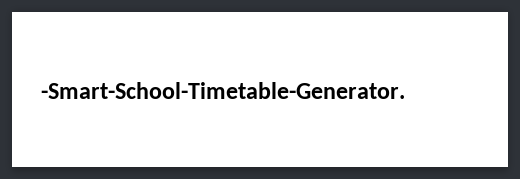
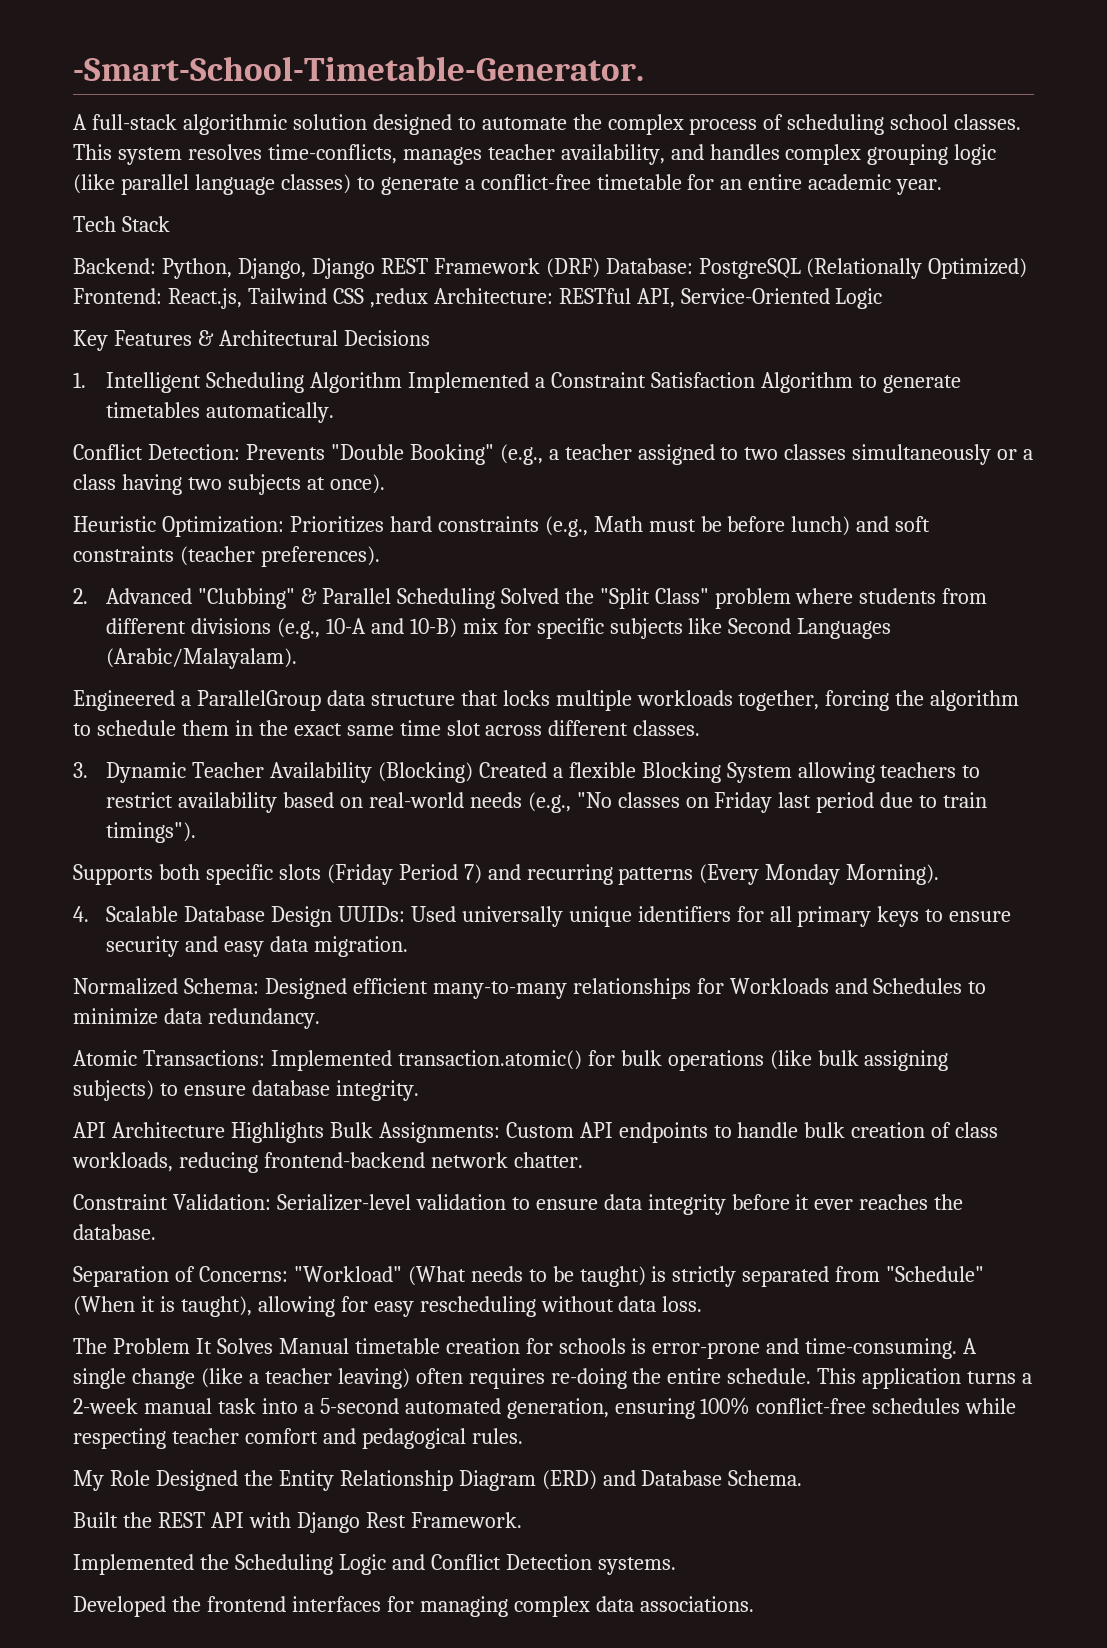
(405, 90) none -> [73,114,1022,135] [73,144,997,165] [73,174,943,195] [73,216,170,232] [73,258,1028,279] [73,288,883,309] [73,330,430,351] [73,372,961,393] [106,402,335,423] [73,444,1034,465] [73,474,385,495] [73,516,931,537] [73,546,380,567] [73,588,988,609] [106,618,892,639] [106,648,298,669] [73,690,1020,711] [73,720,701,736] [73,762,981,783] [106,792,988,813] [106,822,197,843] [73,864,940,885] [73,906,1012,927] [106,936,408,957] [73,978,987,999] [73,1008,320,1029] [73,1050,949,1071] [73,1080,419,1101] [73,1122,999,1143] [72,1152,583,1173] [73,1194,964,1215] [73,1224,156,1240] [73,1266,985,1287] [73,1296,703,1317] [73,1338,978,1359] [73,1368,1033,1389] [73,1397,1017,1419] [73,1428,523,1449] [73,1470,803,1491] [73,1512,522,1533] [73,1554,676,1575] [73,1596,754,1617] // A full-stack algorithmic solution designed to automate the complex process of scheduling school classes. This system resolves time-conflicts, manages teacher availability, and handles complex grouping logic (like parallel language classes) to generate a conflict-free timetable for an entire academic year. // Tech Stack // Backend: Python, Django, Django REST Framework (DRF) Database: PostgreSQL (Relationally Optimized) Frontend: React.js, Tailwind CSS ,redux Architecture: RESTful API, Service-Oriented Logic // Key Features & Architectural Decisions // 1. Intelligent Scheduling Algorithm Implemented a Constraint Satisfaction Algorithm to generate timetables automatically. // Conflict Detection: Prevents "Double Booking" (e.g., a teacher assigned to two classes simultaneously or a class having two subjects at once). // Heuristic Optimization: Prioritizes hard constraints (e.g., Math must be before lunch) and soft constraints (teacher preferences). // 2. Advanced "Clubbing" & Parallel Scheduling Solved the "Split Class" problem where students from different divisions (e.g., 10-A and 10-B) mix for specific subjects like Second Languages (Arabic/Malayalam). // Engineered a ParallelGroup data structure that locks multiple workloads together, forcing the algorithm to schedule them in the exact same time slot across different classes. // 3. Dynamic Teacher Availability (Blocking) Created a flexible Blocking System allowing teachers to restrict availability based on real-world needs (e.g., "No classes on Friday last period due to train timings"). // Supports both specific slots (Friday Period 7) and recurring patterns (Every Monday Morning). // 4. Scalable Database Design UUIDs: Used universally unique identifiers for all primary keys to ensure security and easy data migration. // Normalized Schema: Designed efficient many-to-many relationships for Workloads and Schedules to minimize data redundancy. // Atomic Transactions: Implemented transaction.atomic() for bulk operations (like bulk assigning subjects) to ensure database integrity. // API Architecture Highlights Bulk Assignments: Custom API endpoints to handle bulk creation of class workloads, reducing frontend-backend network chatter. // Constraint Validation: Serializer-level validation to ensure data integrity before it ever reaches the database. // Separation of Concerns: "Workload" (What needs to be taught) is strictly separated from "Schedule" (When it is taught), allowing for easy rescheduling without data loss. // The Problem It Solves Manual timetable creation for schools is error-prone and time-consuming. A single change (like a teacher leaving) often requires re-doing the entire schedule. This application turns a 2-week manual task into a 5-second automated generation, ensuring 100% conflict-free schedules while respecting teacher comfort and pedagogical rules. // My Role Designed the Entity Relationship Diagram (ERD) and Database Schema. // Built the REST API with Django Rest Framework. // Implemented the Scheduling Logic and Conflict Detection systems. // Developed the frontend interfaces for managing complex data associations.

